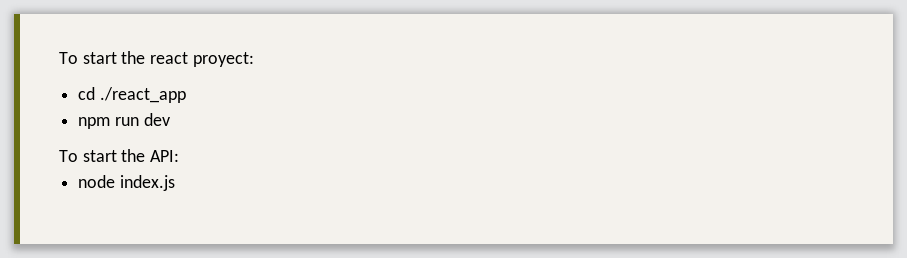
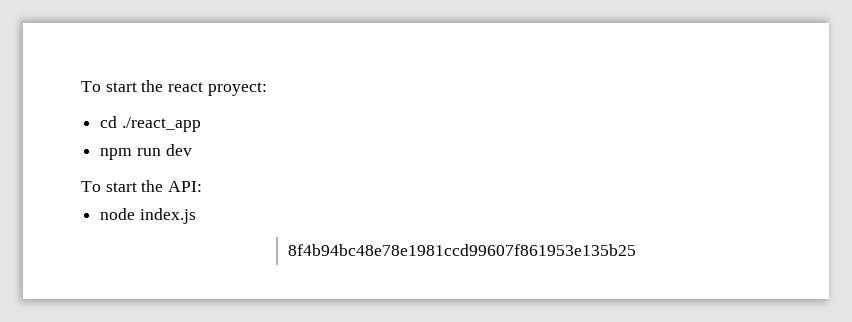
(175, 183) none -> [288,244,636,256] // 8f4b94bc48e78e1981ccd99607f861953e135b25

